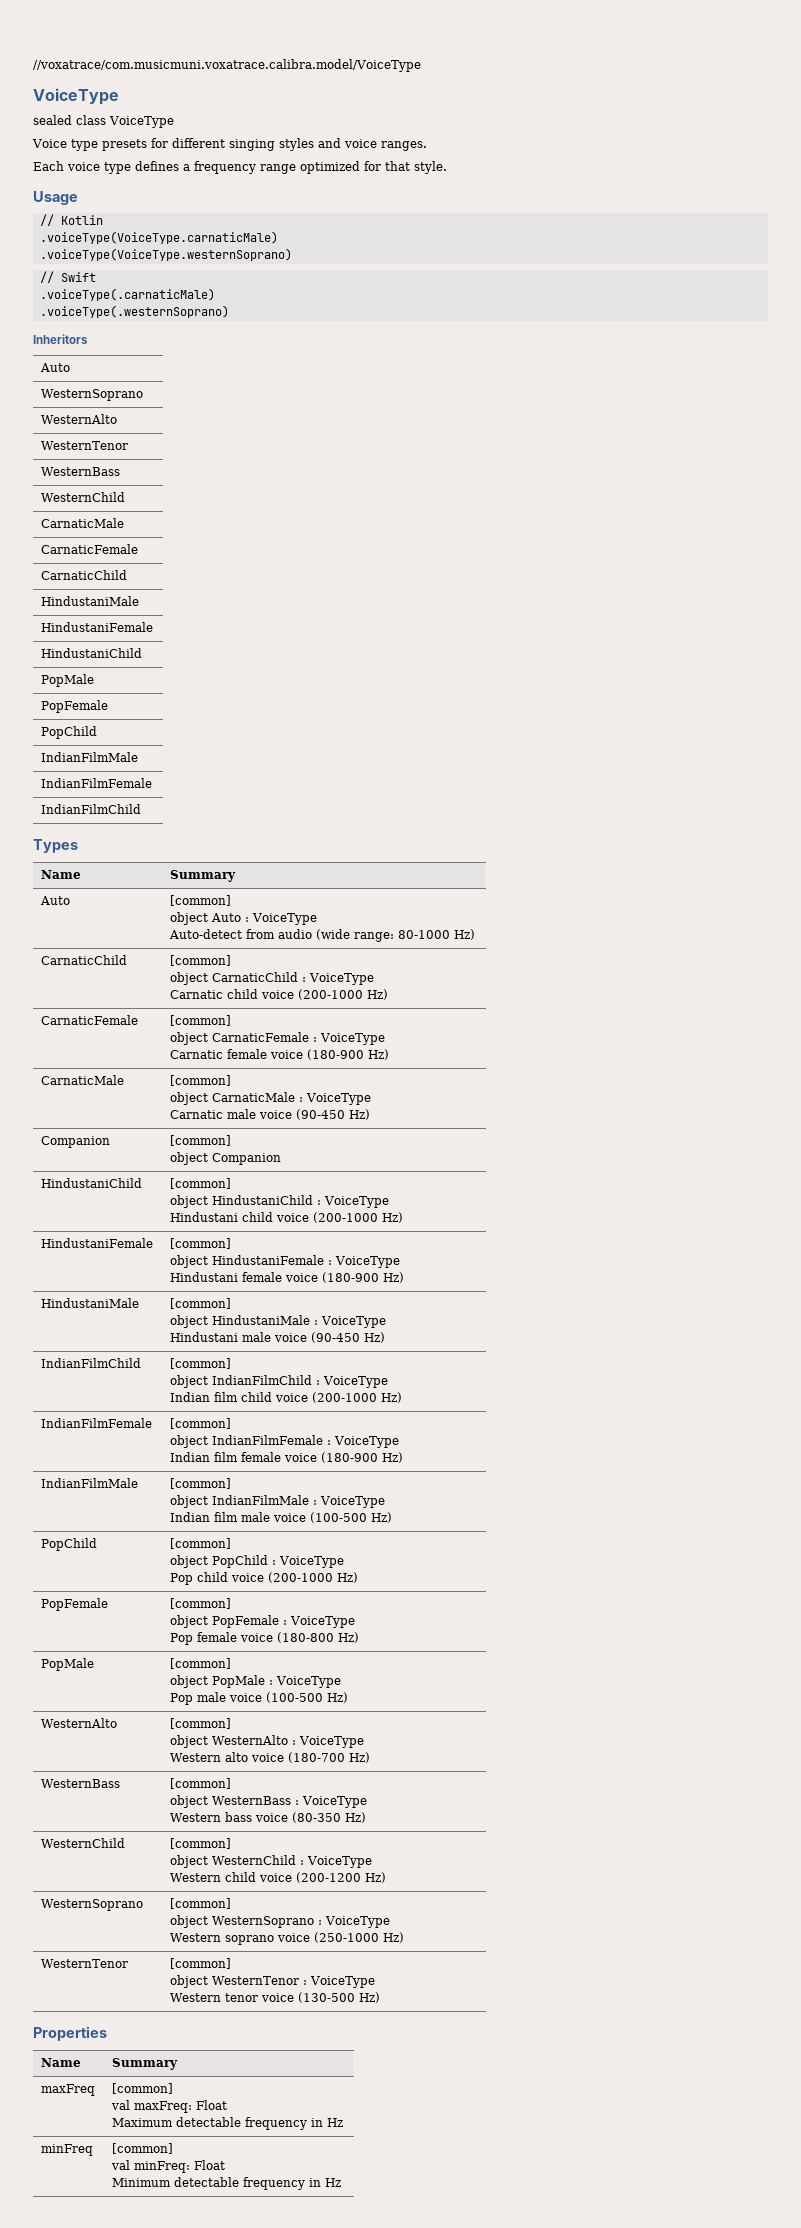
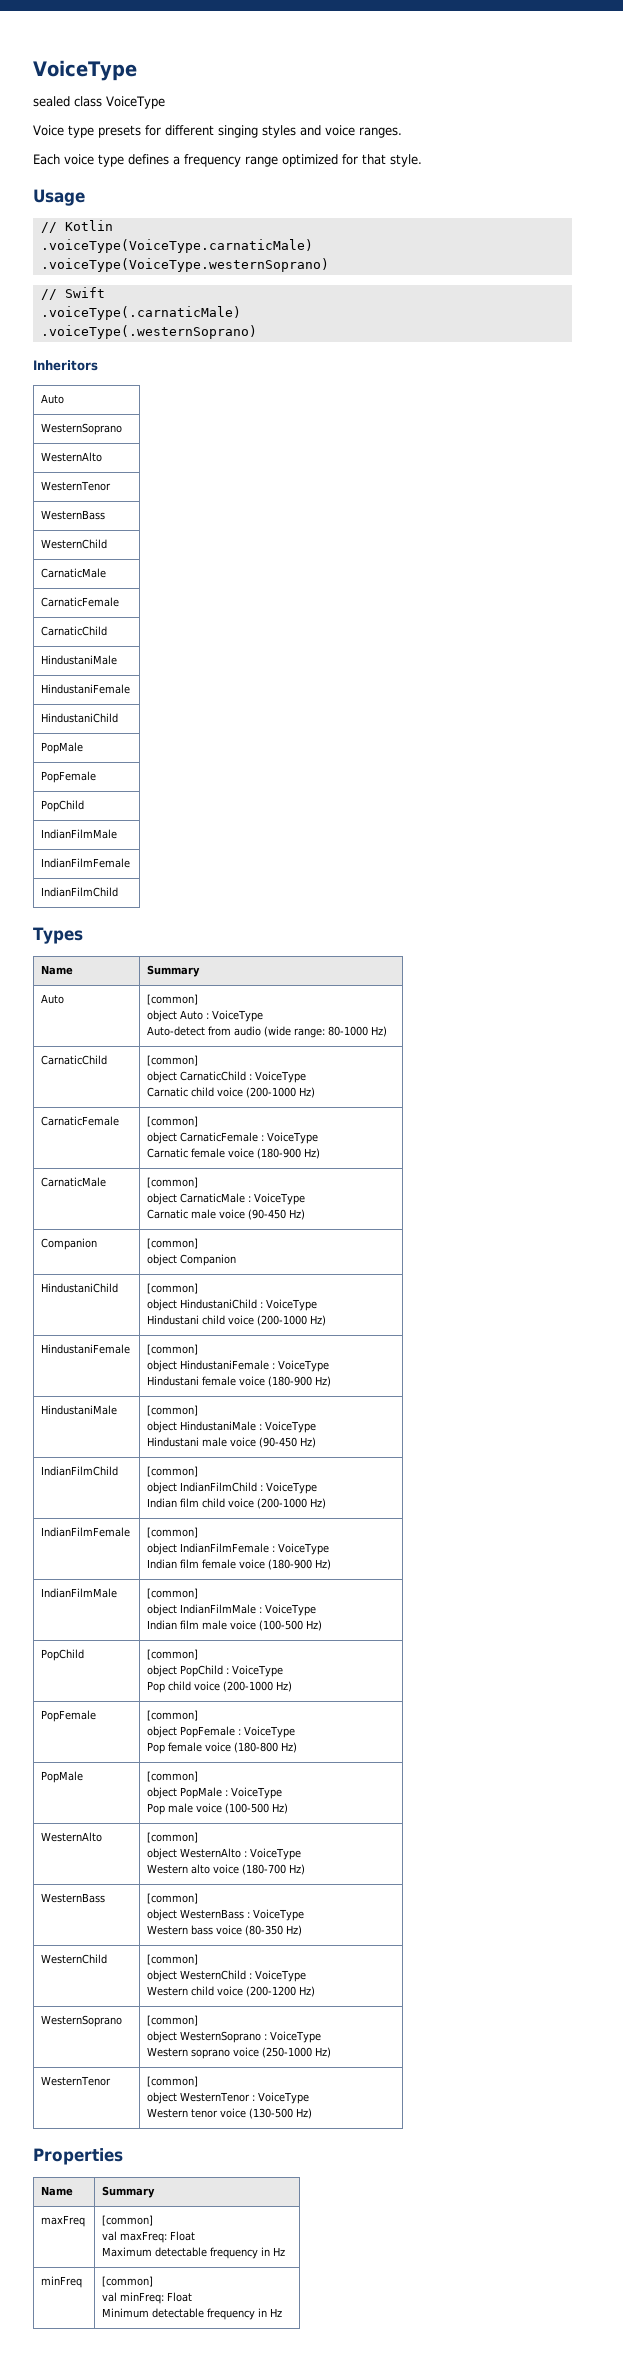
[33,59,421,72] //voxatrace/com.musicmuni.voxatrace.calibra.model/VoiceType // -> (33, 70) none

